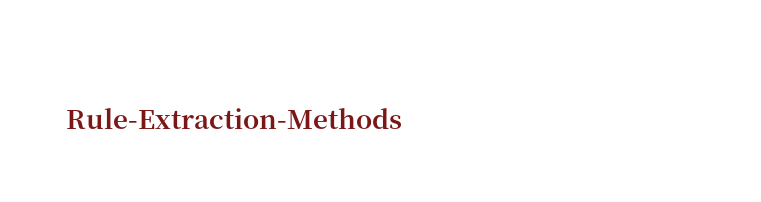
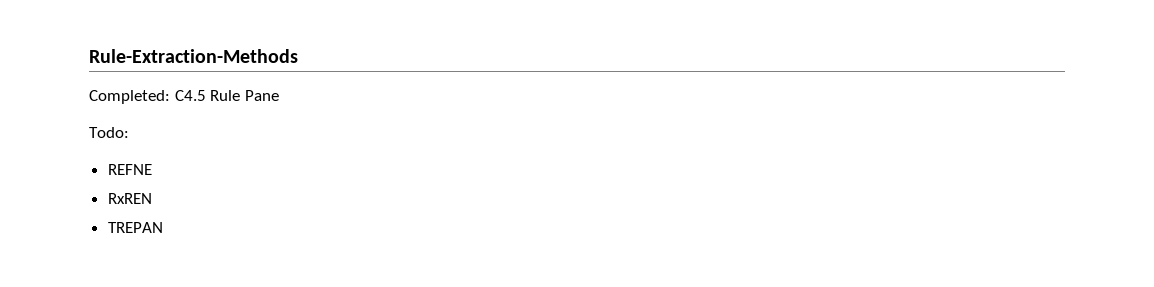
(402, 118) none -> [89,90,279,104] [89,127,129,138] [107,164,152,175] [107,193,152,204] [107,222,163,233] // Completed: C4.5 Rule Pane // Todo: // REFNE // RxREN // TREPAN

